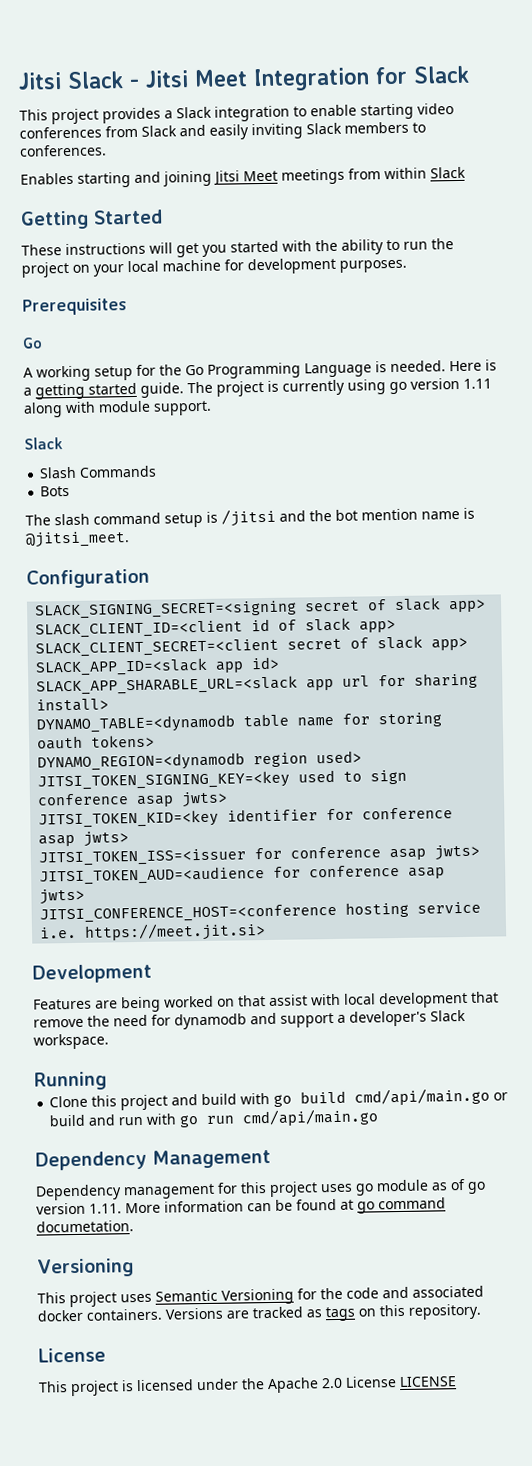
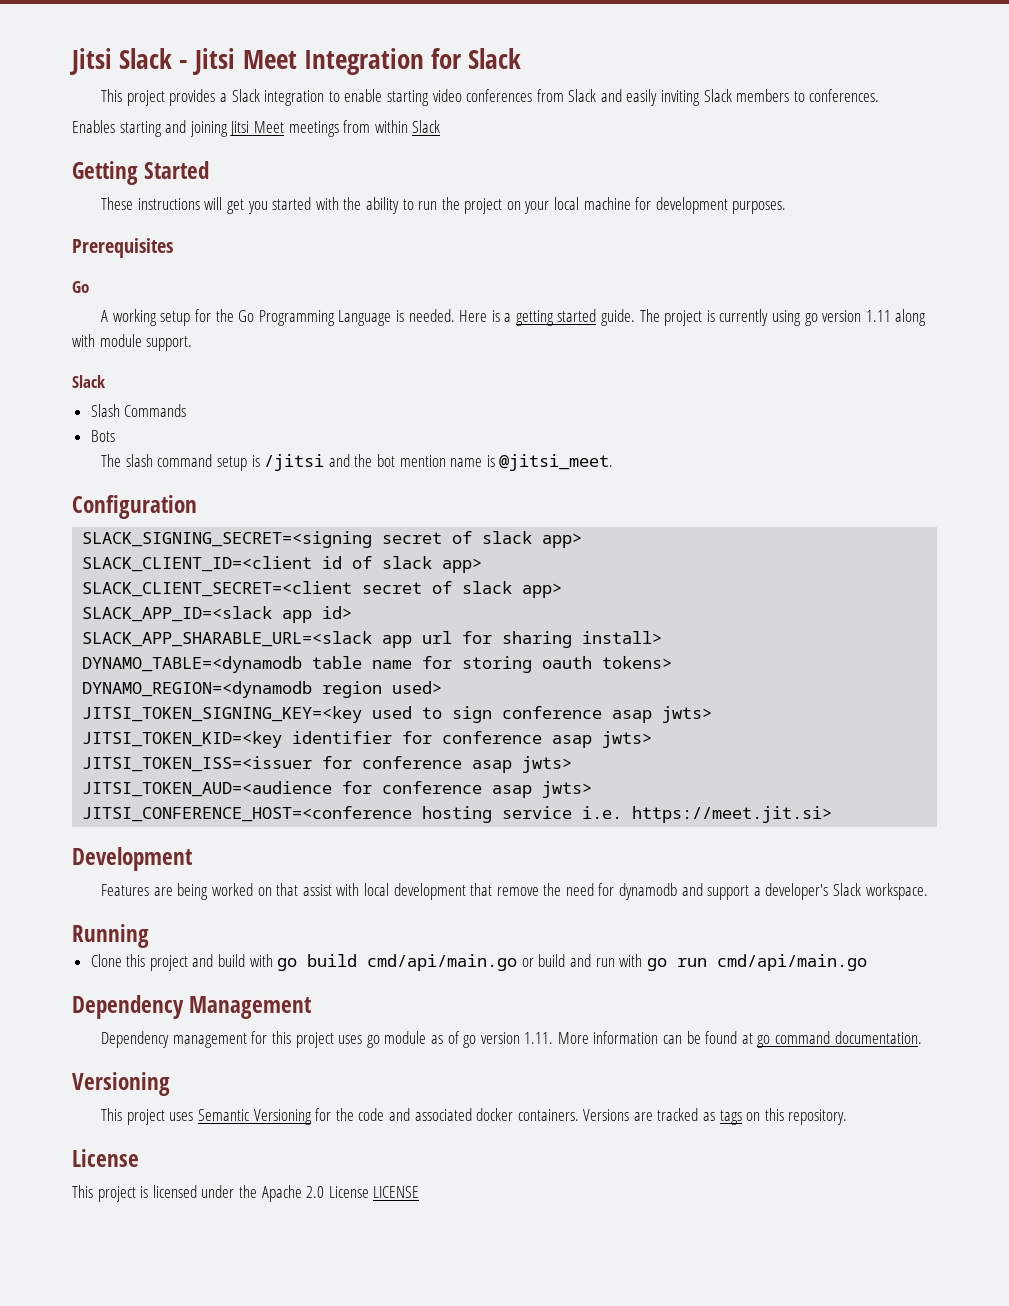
[36,1220,134,1233] documetation. -> [834,1031,922,1044] documentation.

